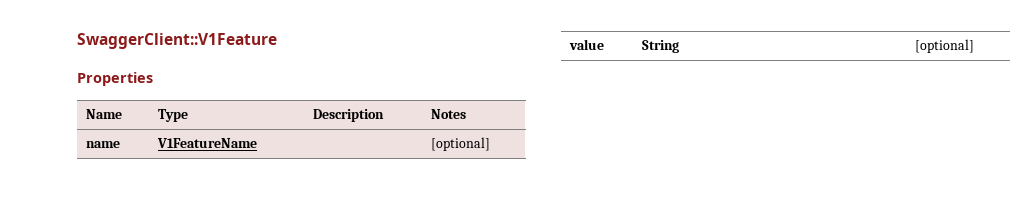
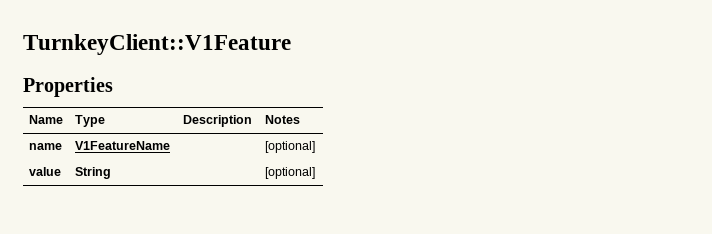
[77,33,277,49] SwaggerClient::V1Feature -> [23,34,291,55] TurnkeyClient::V1Feature

